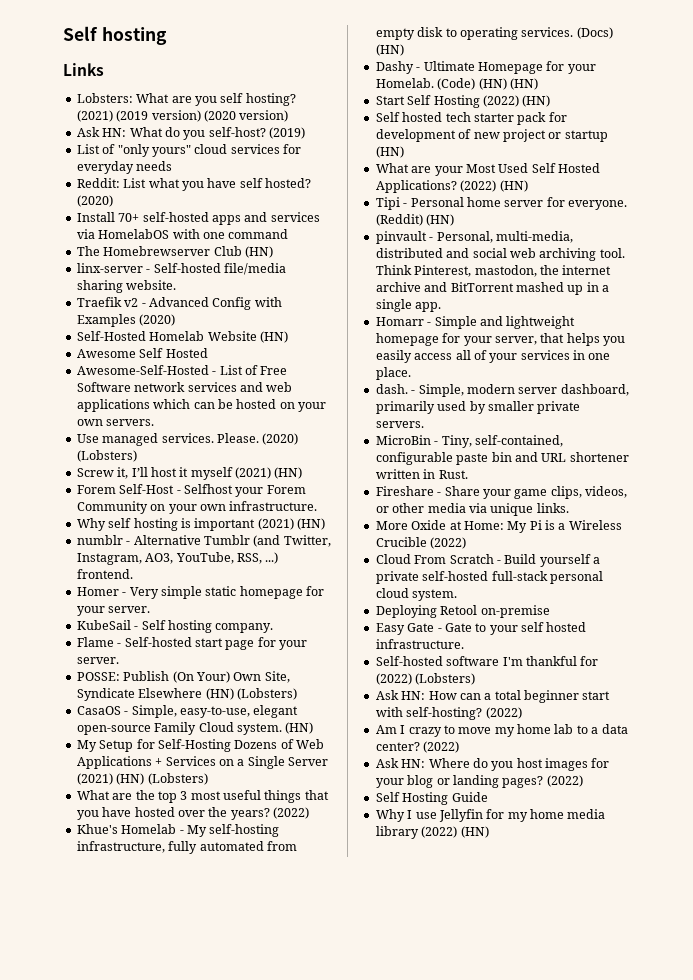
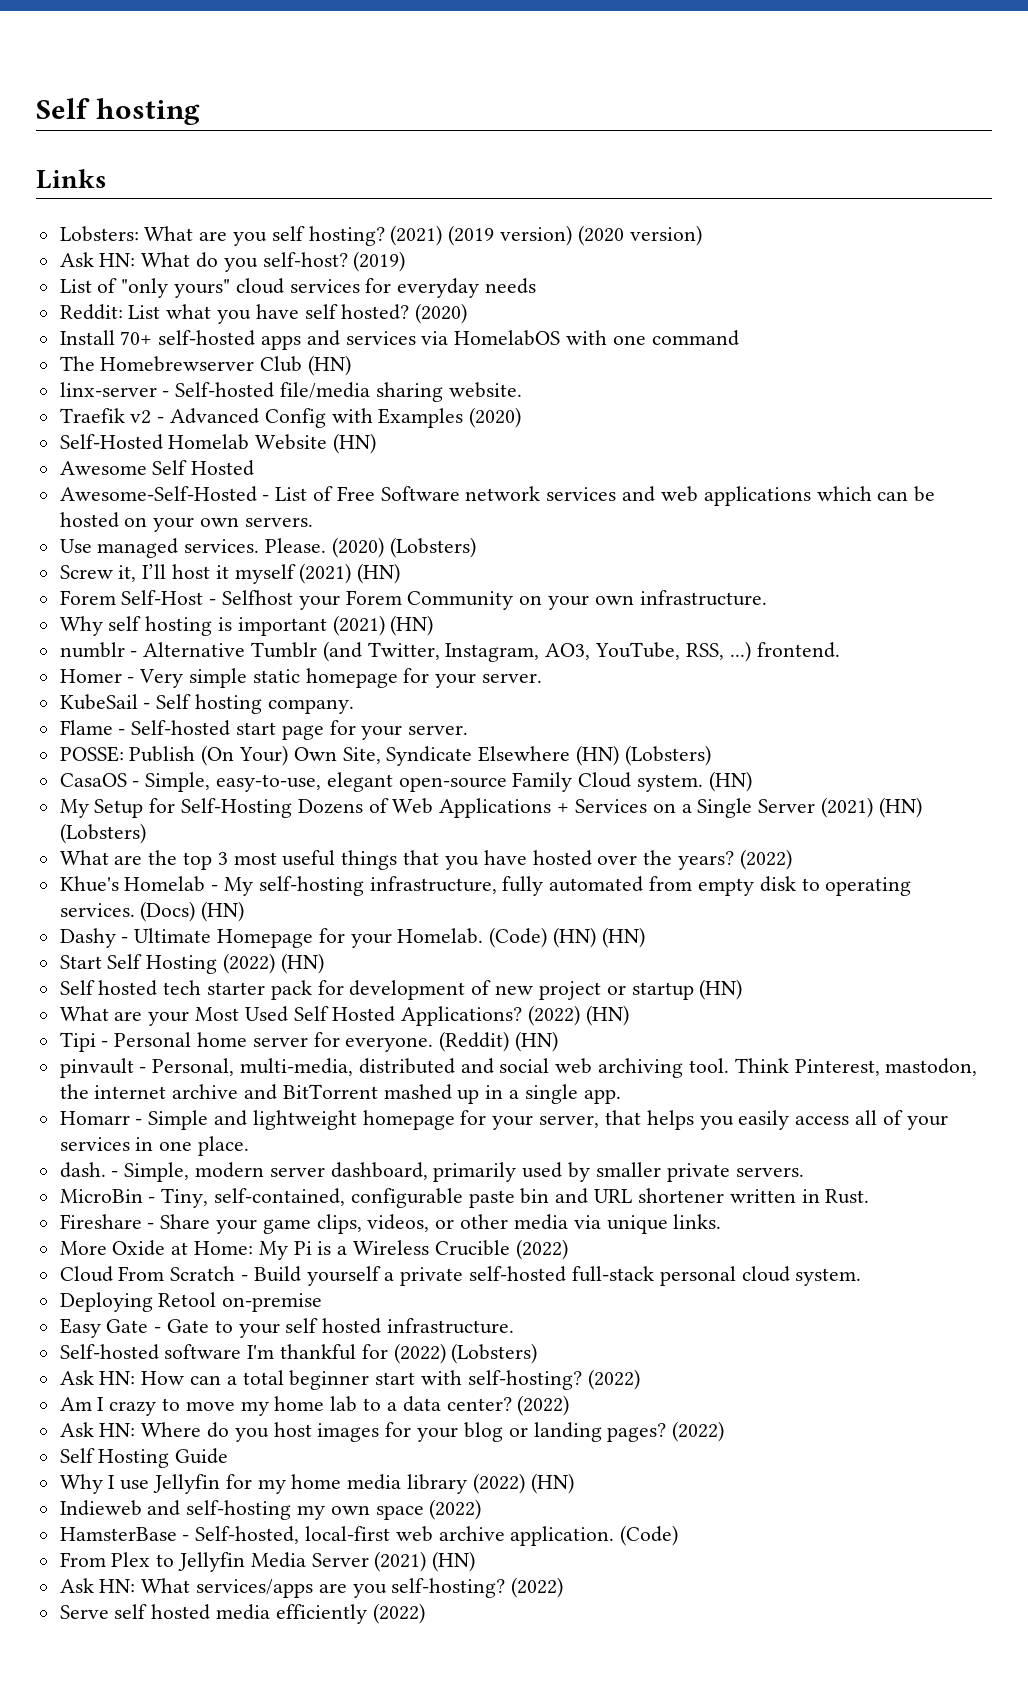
(489, 832) none -> [59,1499,482,1520] [59,1525,679,1546] [59,1551,476,1572] [59,1577,564,1598] [59,1603,425,1624] // Indieweb and self-hosting my own space (2022) // HamsterBase - Self-hosted, local-first web archive application. (Code) // From Plex to Jellyfin Media Server (2021) (HN) // Ask HN: What services/apps are you self-hosting? (2022) // Serve self hosted media efficiently (2022)

